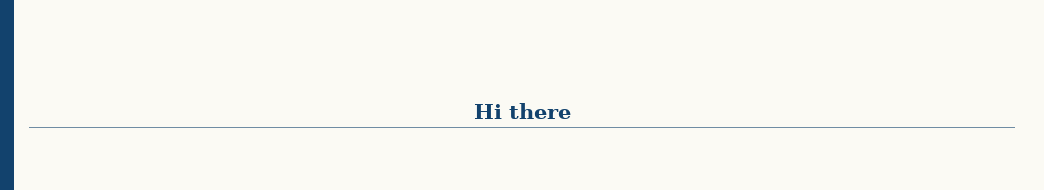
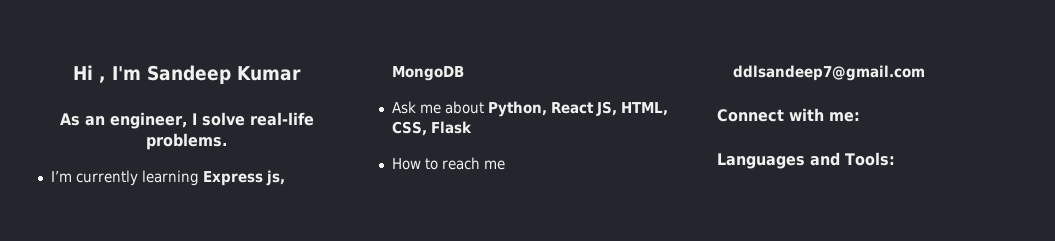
[508,103,571,119] there -> [99,65,301,84] [59,112,314,129] [146,133,227,150] [50,170,285,186] [391,66,464,81] [391,101,668,117] [391,121,472,136] [391,157,505,170] [732,65,925,81] [717,108,860,122] [717,152,895,169] , I'm Sandeep Kumar // As an engineer, I solve real-life problems. // I’m currently learning Express js, MongoDB // Ask me about Python, React JS, HTML, CSS, Flask // How to reach me ddlsandeep7@gmail.com // Connect with me: // Languages and Tools:

